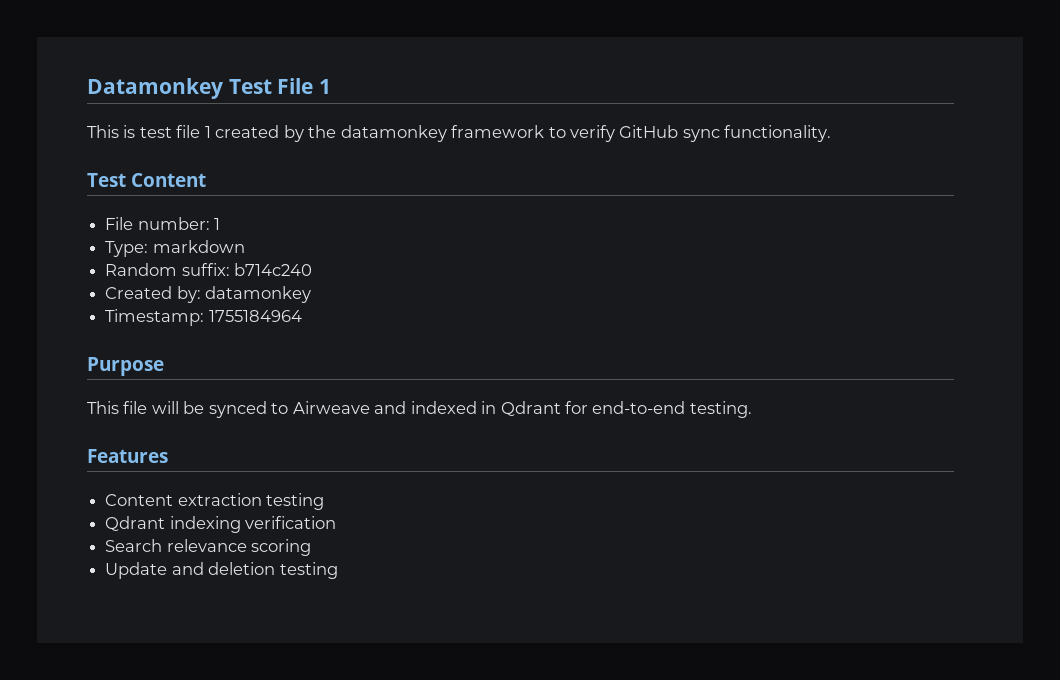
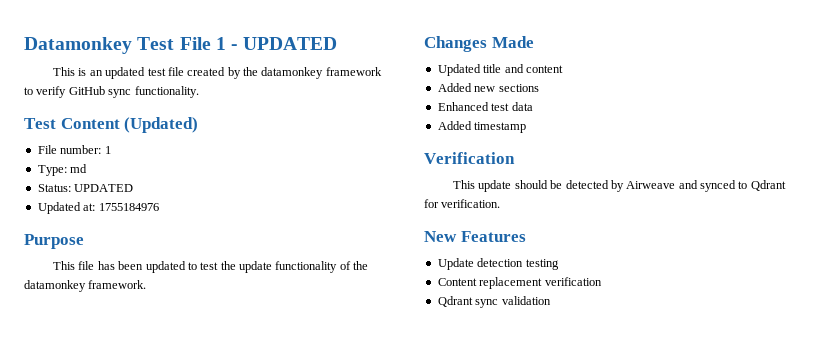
(331, 86) none -> [231,37,338,50] - UPDATED
(136, 131) none -> [89,67,146,79] an updated
[204,126,211,138] 1 -> (184, 71) none
(207, 180) none -> [124,117,199,133] (Updated)
[152,240,245,253] [105,263,313,276] [105,286,312,303] [105,309,302,326] [87,357,164,376] [87,401,752,418] markdown // Random suffix: b714c240 // Created by: datamonkey // Timestamp: 1755184964 // Purpose // This file will be synced to Airweave and indexed in Qdrant for end-to-end testing. // -> [70,164,88,173] [37,184,134,192] [37,202,159,214] [24,234,84,249] [53,261,369,273] [24,280,147,292] [424,36,534,52] [437,64,563,76] [437,83,539,92] [437,102,533,111] [437,121,527,133] [424,152,515,164] [453,180,786,192] [424,199,501,208] [424,231,457,242] md // Status: UPDATED // Updated at: 1755184976 // Purpose // This file has been updated to test the update functionality of the datamonkey framework. // Changes Made // Updated title and content // Added new sections // Enhanced test data // Added timestamp // Verification // This update should be detected by Airweave and synced to Qdrant for verification. // New
[105,493,262,506] Content extraction -> [437,258,524,270] Update detection
[105,516,241,533] Qdrant indexing -> [437,277,543,289] Content replacement
[105,539,312,556] [105,562,338,579] Search relevance scoring // Update and deletion testing -> [437,296,551,308] Qdrant sync validation

